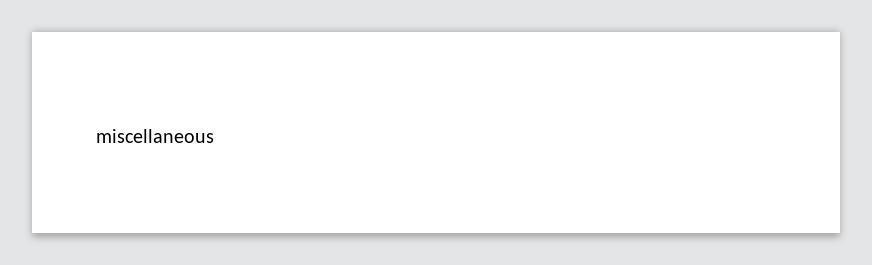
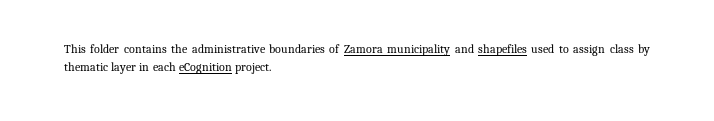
[96,129,214,143] miscellaneous -> [64,44,650,56] [64,62,272,74] This folder contains the administrative boundaries of Zamora municipality and shapefiles used to assign class by thematic layer in each eCognition project.

